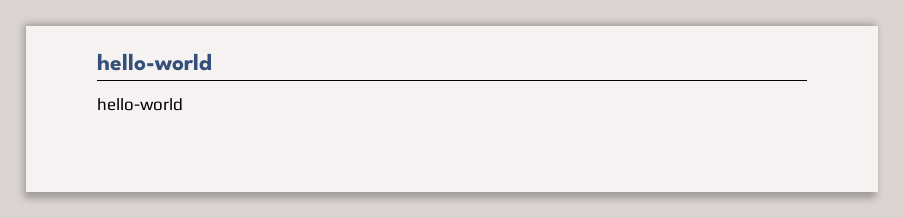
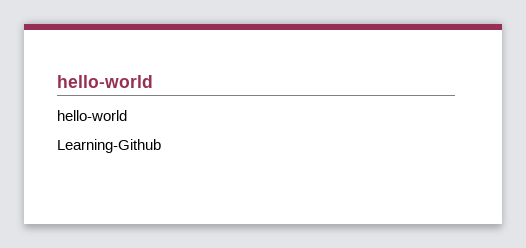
(183, 104) none -> [57,139,161,153] // Learning-Github

